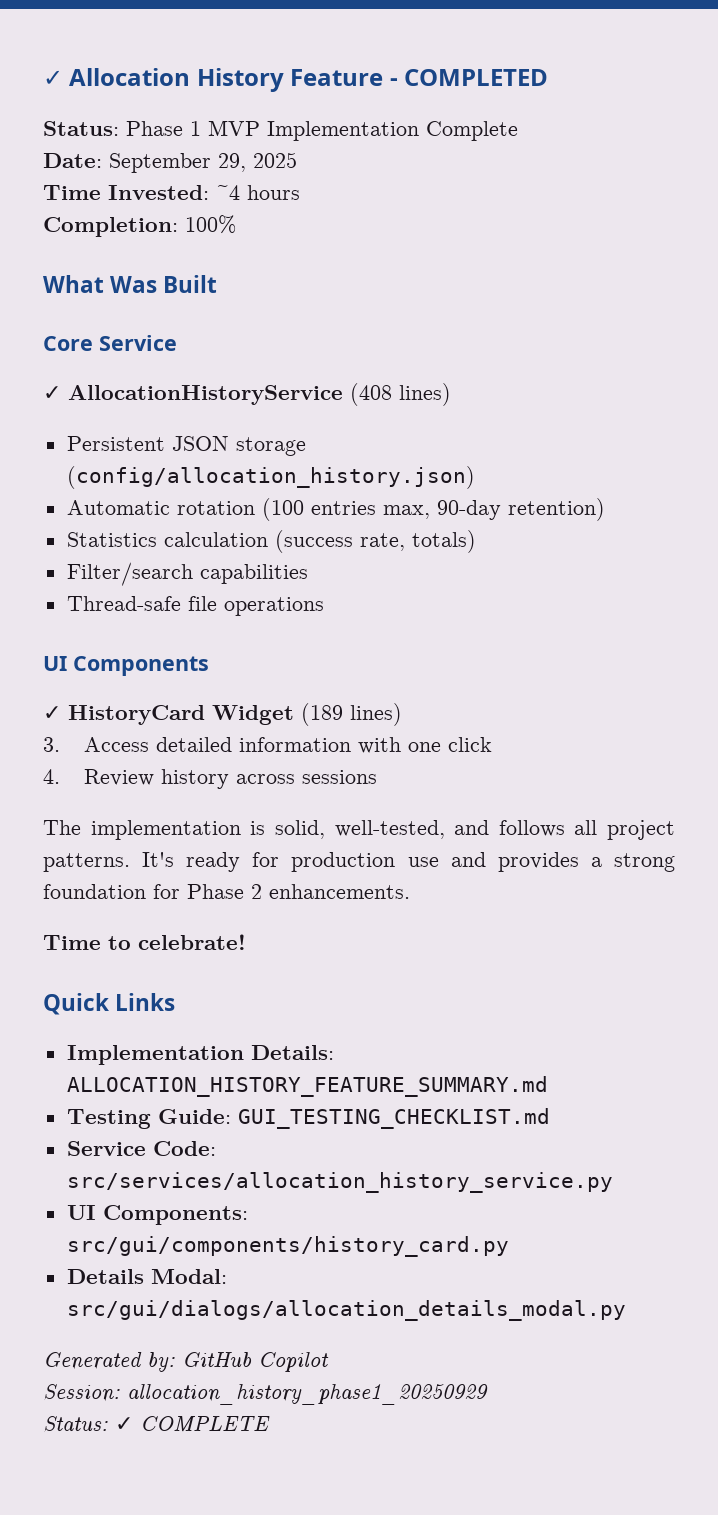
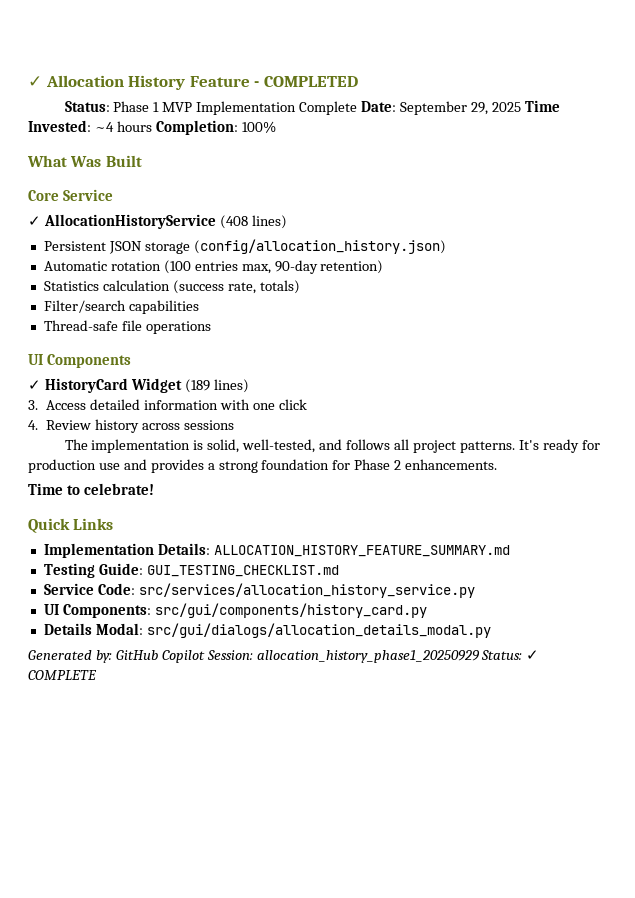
(518, 131) // -> (358, 108) none
(297, 160) // -> (521, 107) none
(300, 192) // -> (152, 126) none
(329, 1362) // -> (205, 656) none
(488, 1394) // -> (480, 656) none

